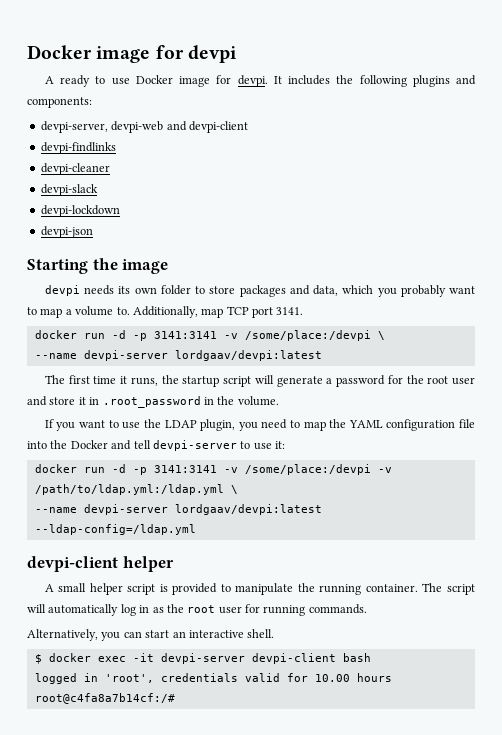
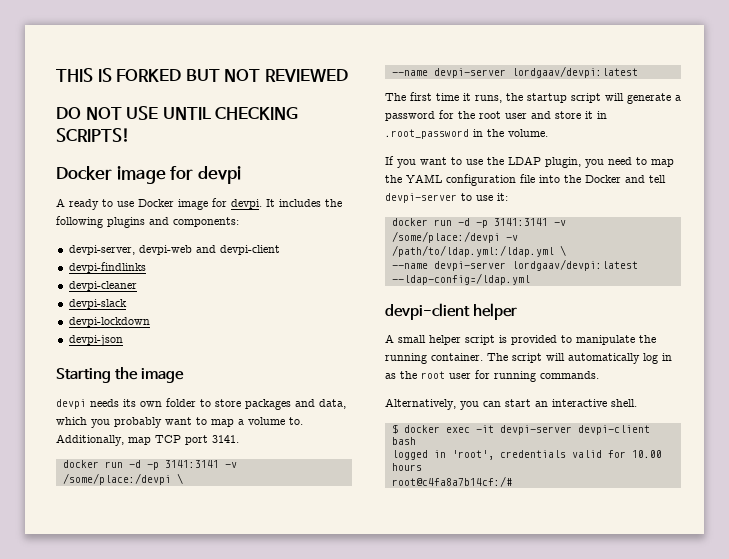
(27, 52) none -> [56,68,348,82] [56,106,299,120] [56,128,130,142] THIS IS FORKED BUT NOT REVIEWED // DO NOT USE UNTIL CHECKING SCRIPTS! //

